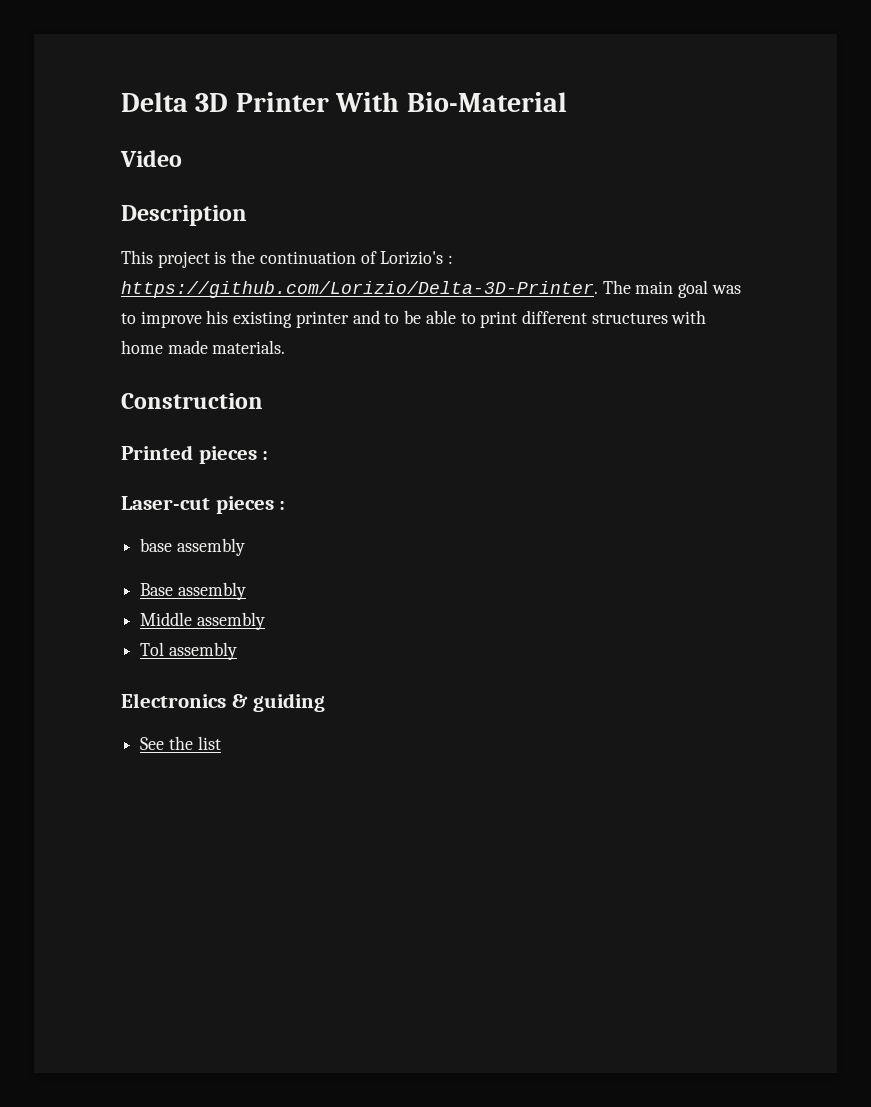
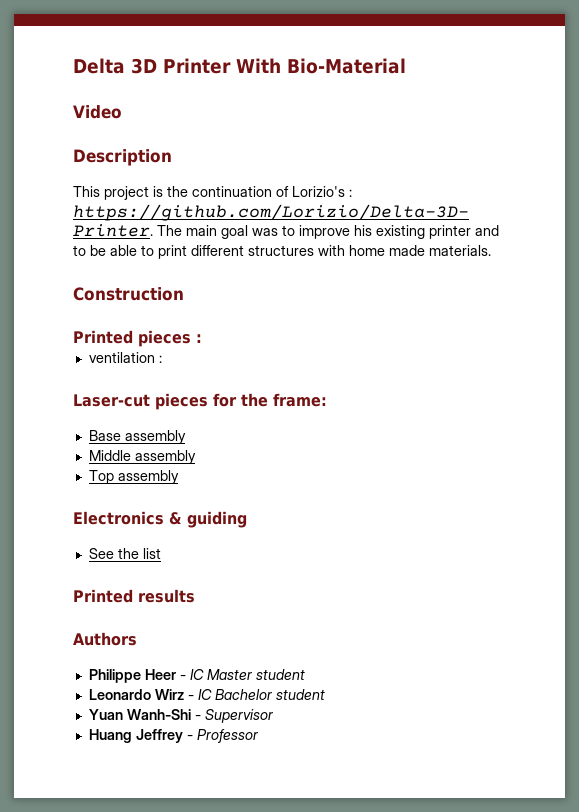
(269, 455) none -> [88,352,162,363] // ventilation :
[279,501,286,510] [140,538,245,556] : // base assembly -> [213,393,327,407] for the frame:
[140,642,165,656] Tol -> [88,470,114,484] Top
(221, 743) none -> [73,589,195,603] [73,632,137,646] [88,669,305,683] [88,689,325,700] [88,709,273,723] [88,729,258,743] // Printed results // Authors // Philippe Heer - IC Master student // Leonardo Wirz - IC Bachelor student // Yuan Wanh-Shi - Supervisor // Huang Jeffrey - Professor

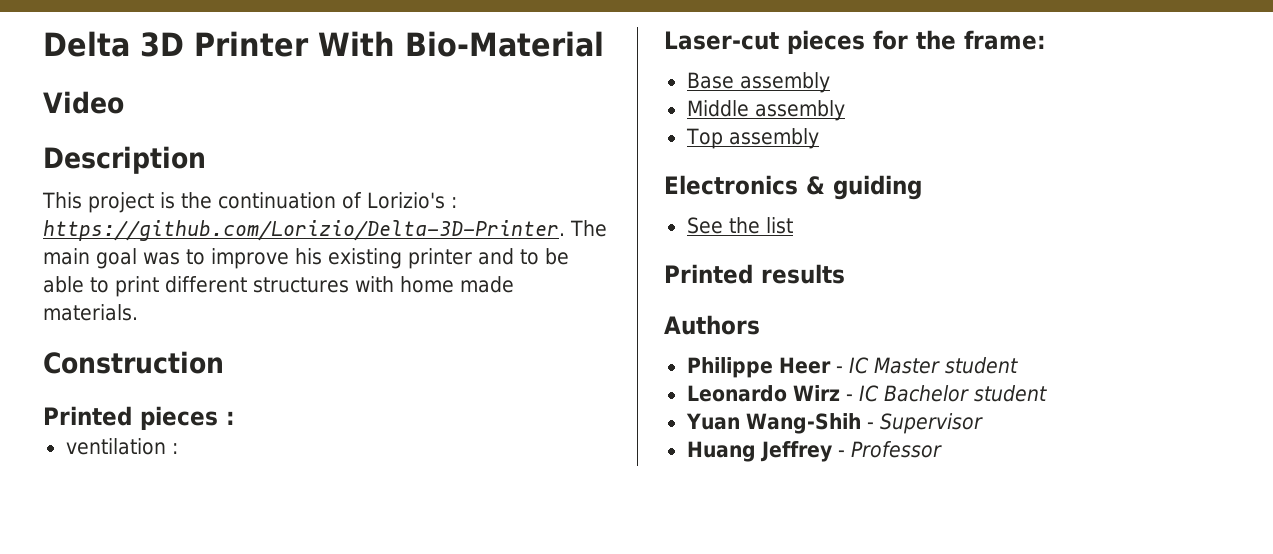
[126,709,191,720] Wanh-Shi -> [745,413,861,434] Wang-Shih

